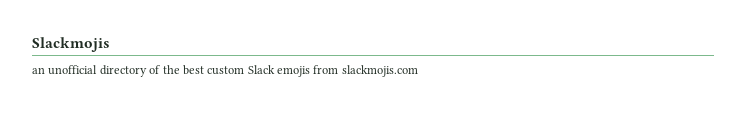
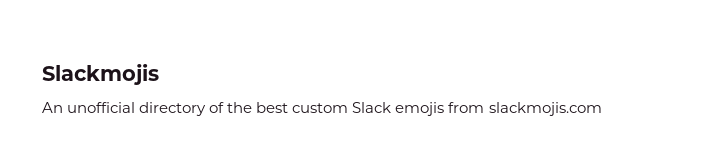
[32,67,45,74] an -> [42,102,63,113] An

